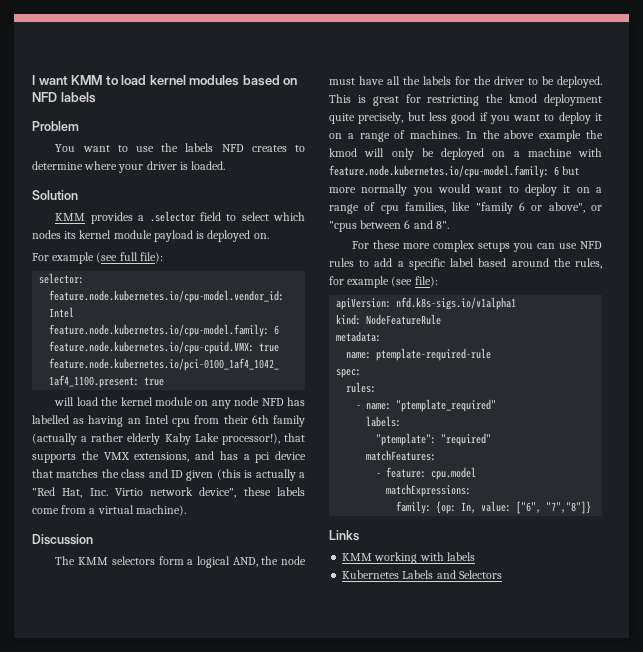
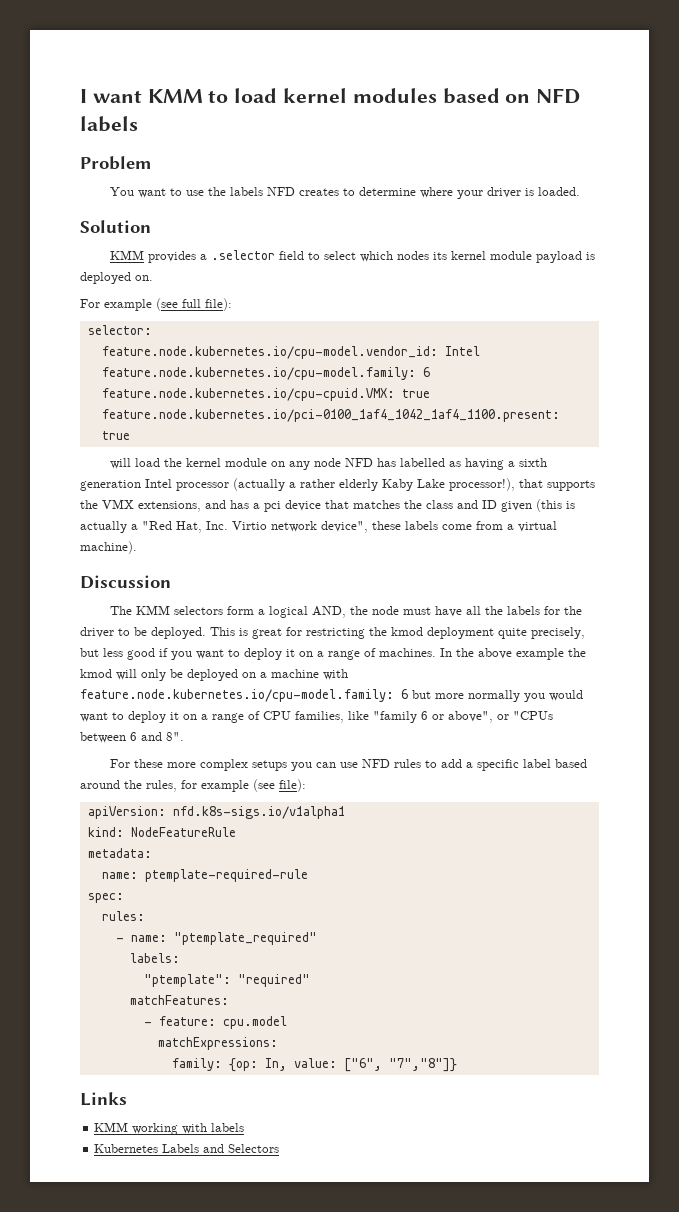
[127,415,305,427] an Intel cpu from their 6th family -> [508,458,548,467] [80,479,229,491] a sixth generation Intel processor
[380,205,399,214] cpu -> [263,711,291,720] CPU
[329,221,357,232] "cpus -> [513,711,553,720] "CPUs

